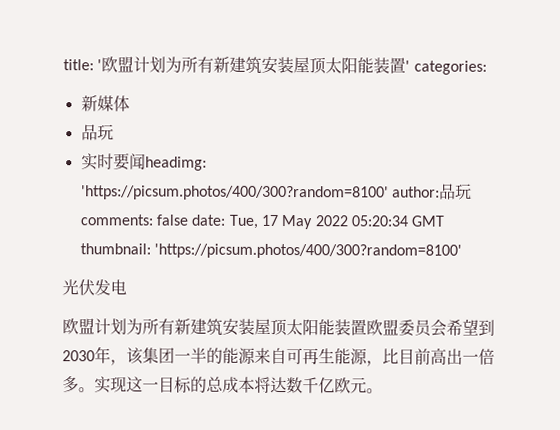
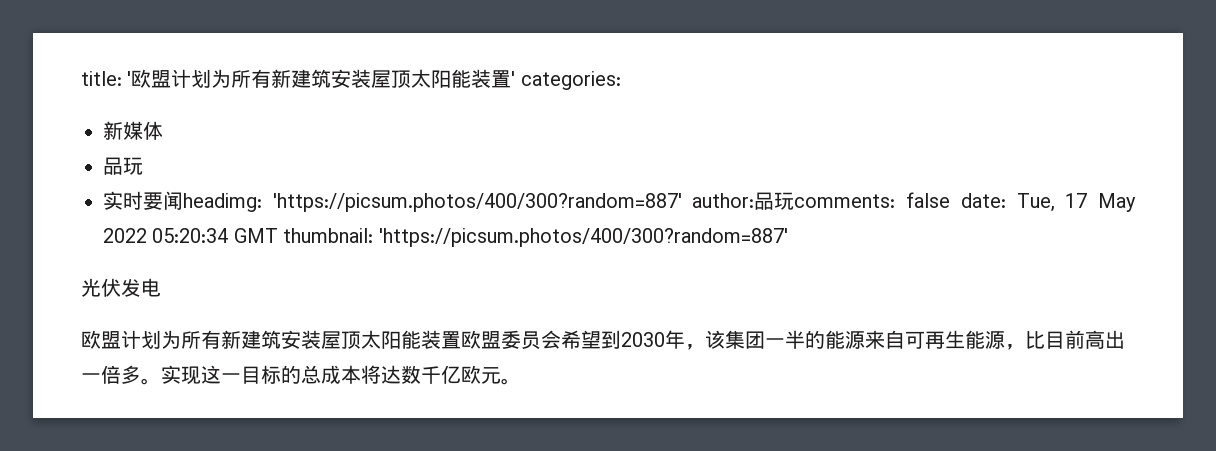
[80,185,389,201] 'https://picsum.photos/400/300?random=8100' -> [272,193,682,212] 'https://picsum.photos/400/300?random=887'
[153,243,462,259] 'https://picsum.photos/400/300?random=8100' -> [378,228,788,247] 'https://picsum.photos/400/300?random=887'

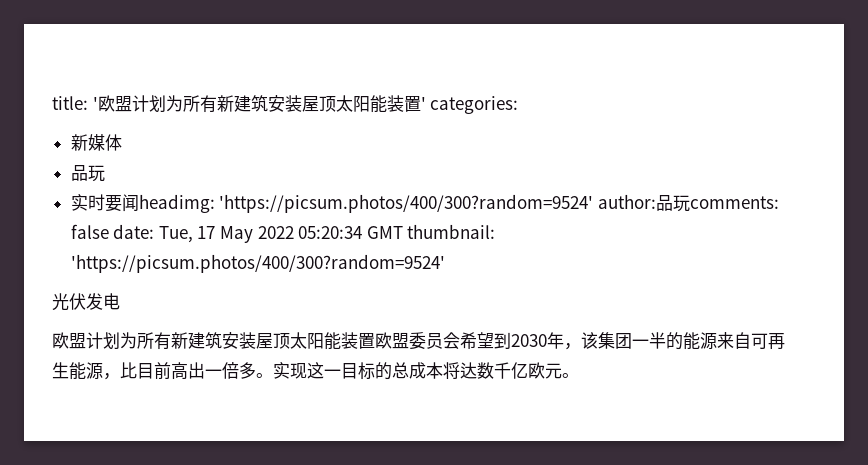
[272,193,682,212] 'https://picsum.photos/400/300?random=887' -> [219,194,594,213] 'https://picsum.photos/400/300?random=9524'
[378,228,788,247] 'https://picsum.photos/400/300?random=887' -> [70,254,445,273] 'https://picsum.photos/400/300?random=9524'

